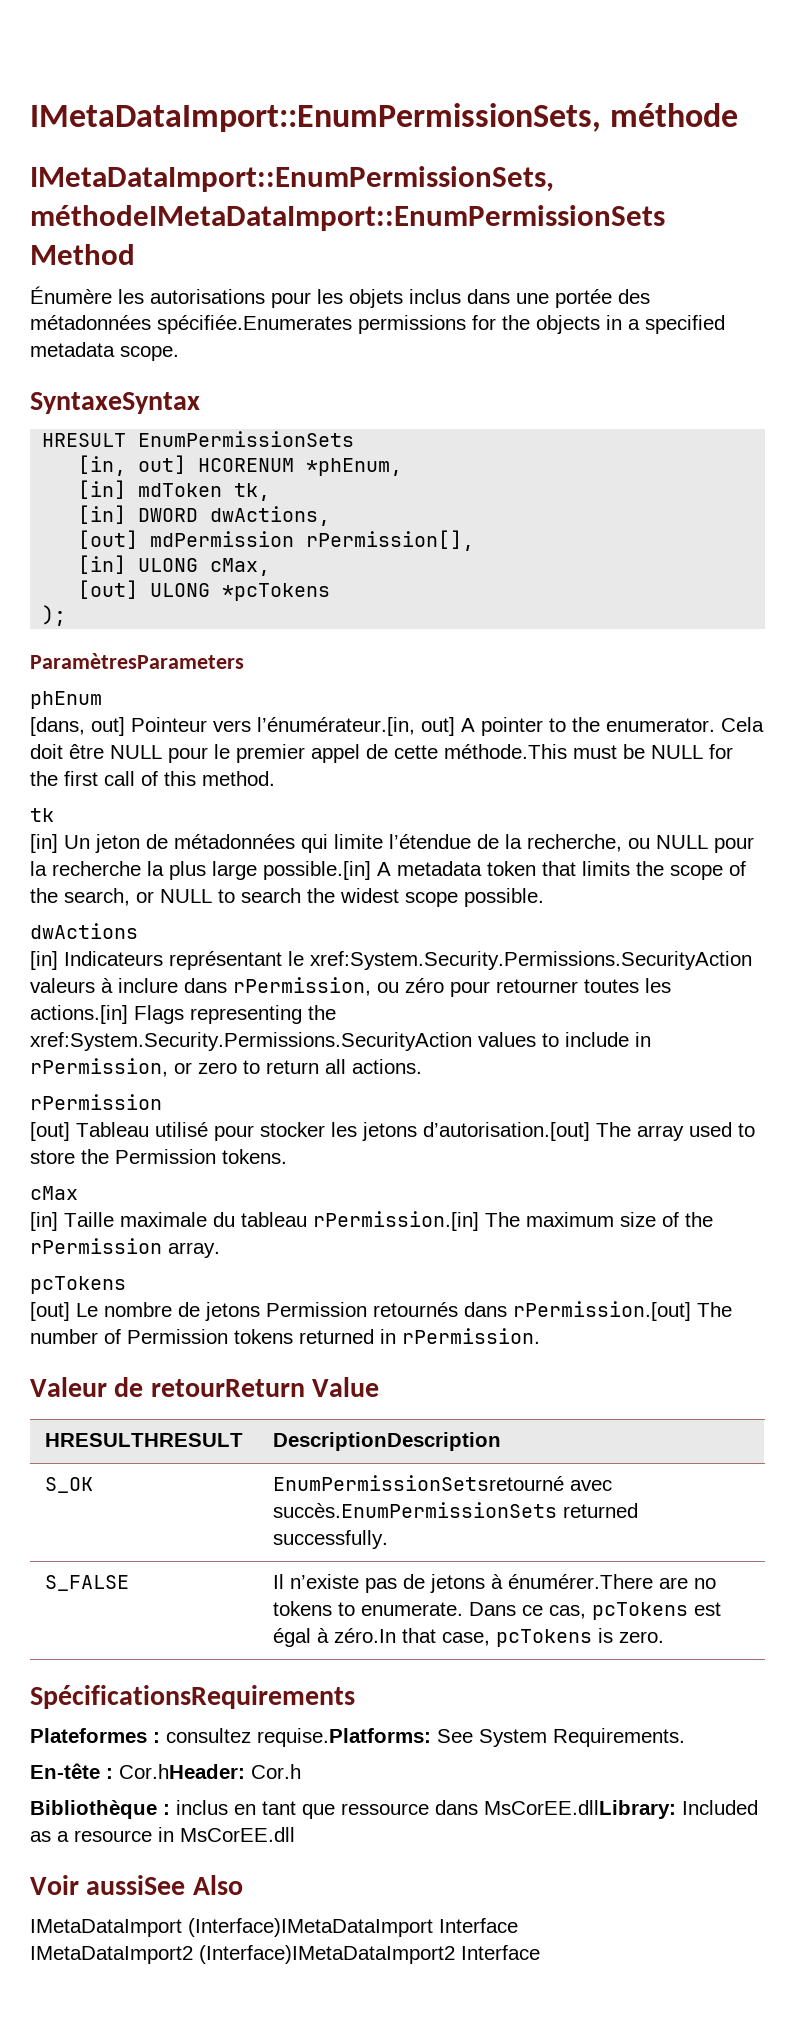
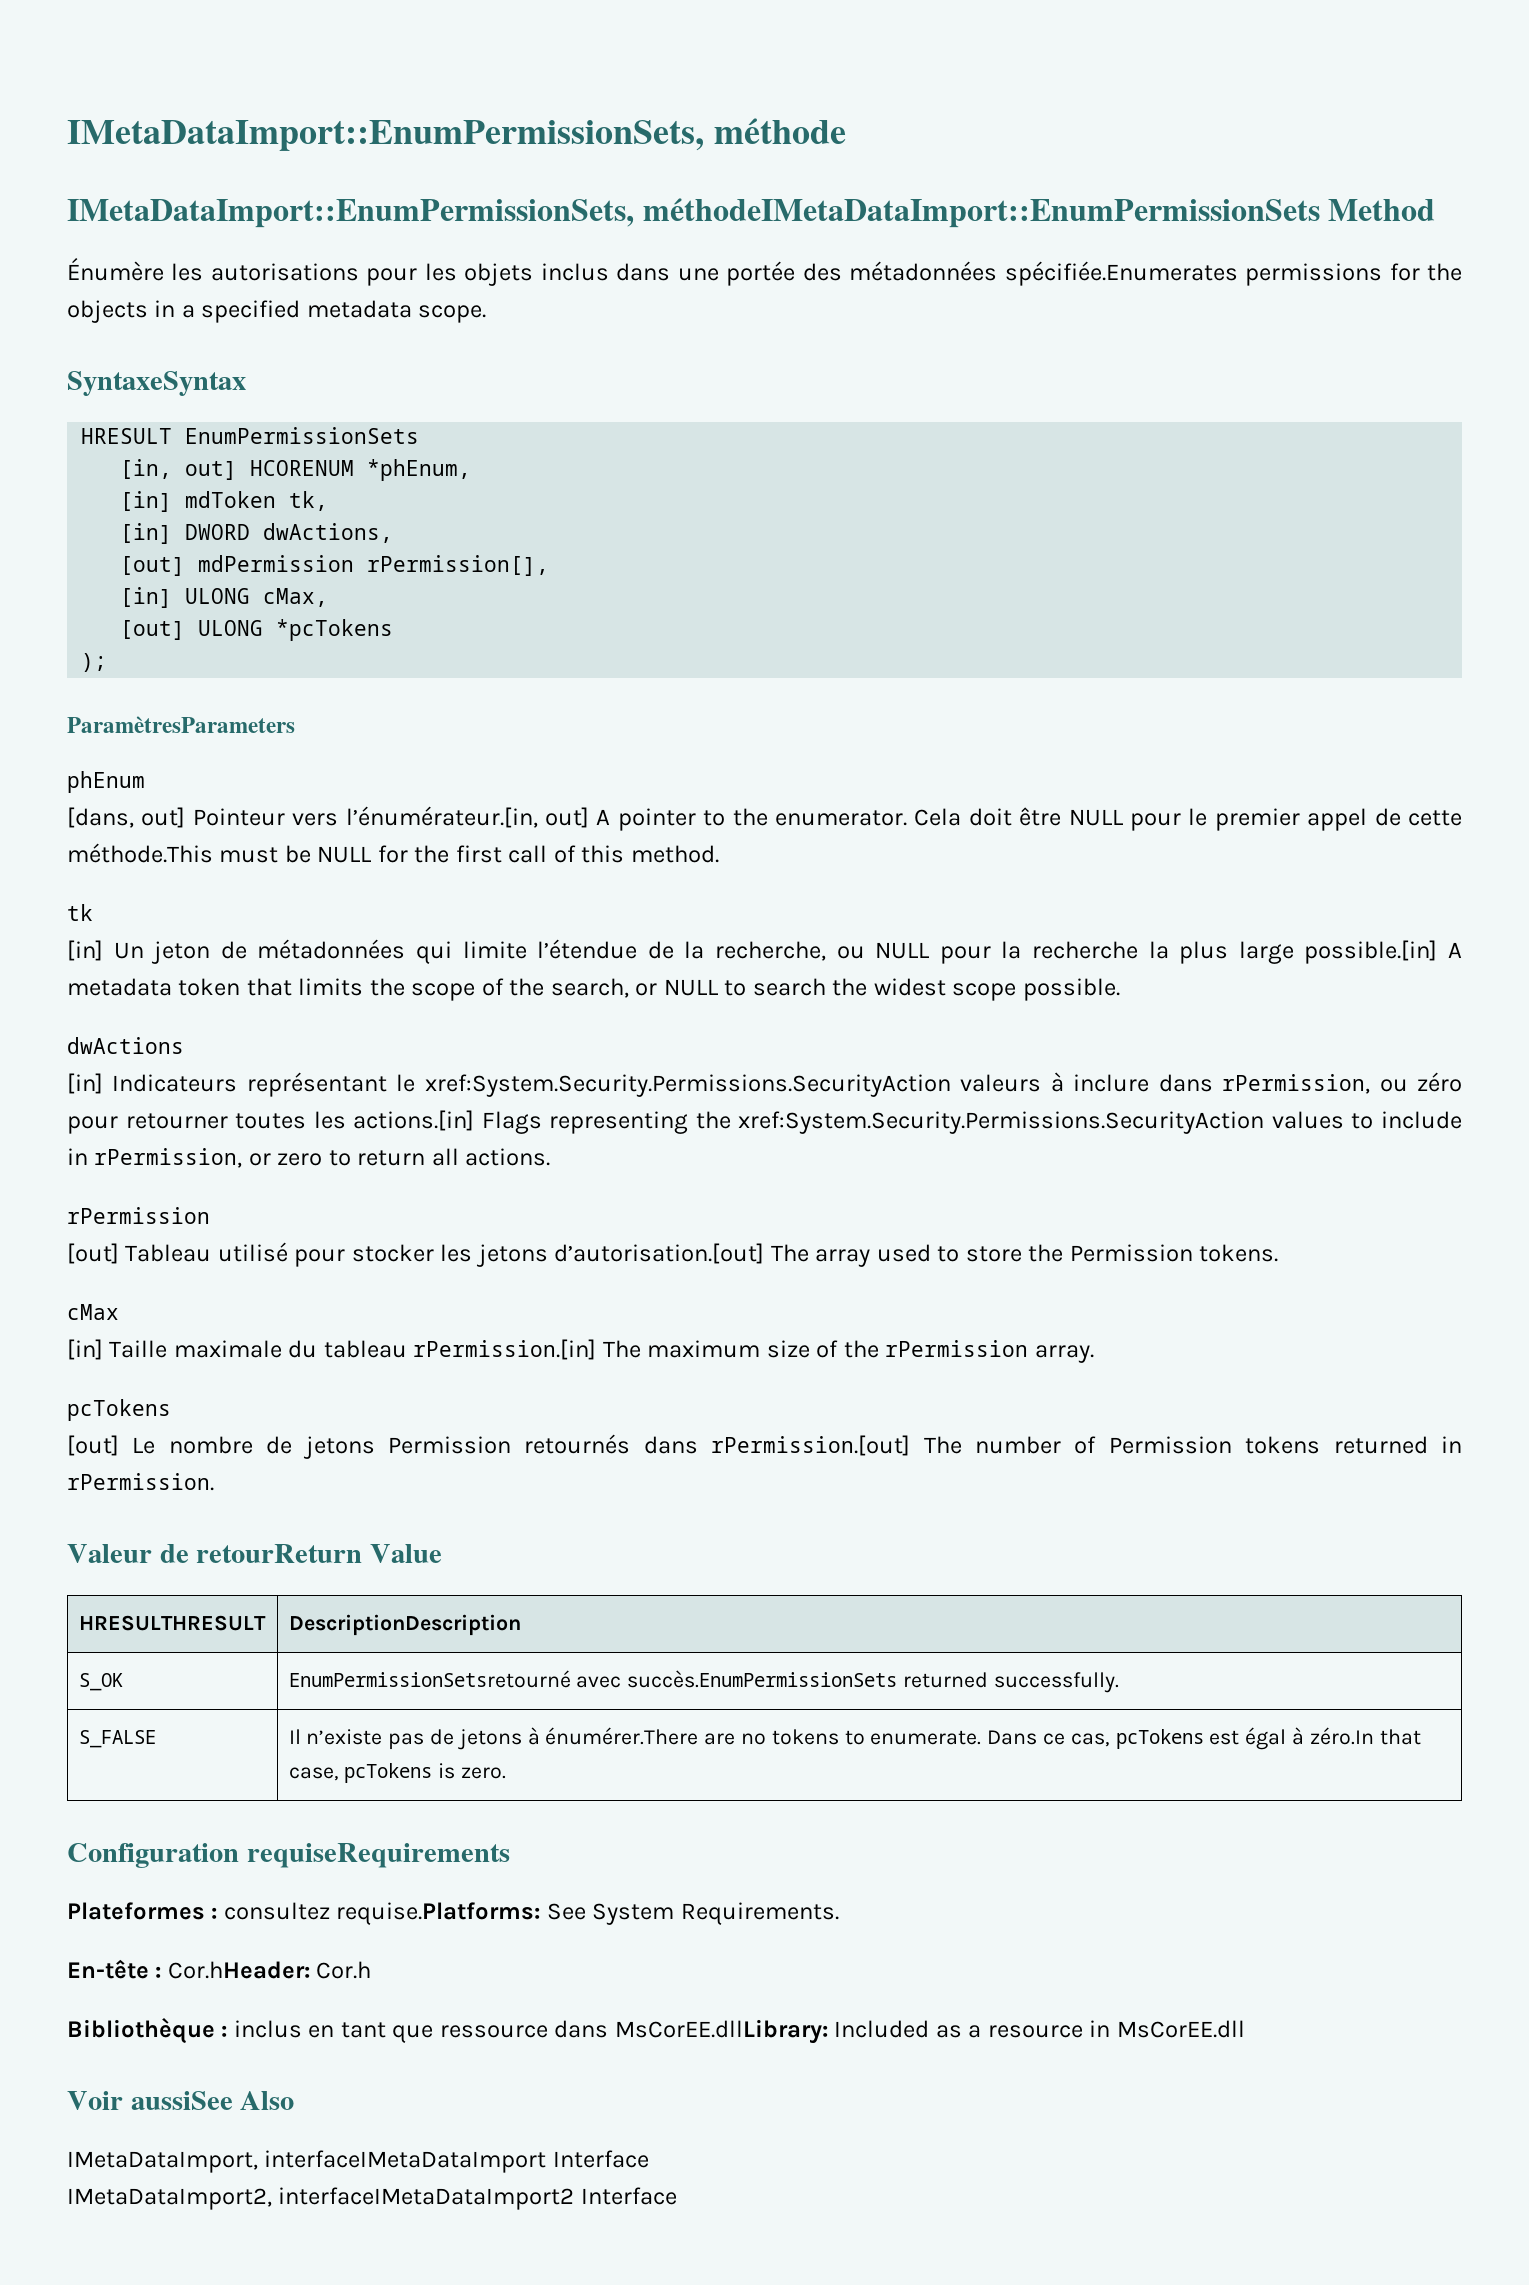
[30,1685,355,1709] SpécificationsRequirements -> [67,1843,510,1868] Configuration requiseRequirements
[30,1918,433,1937] IMetaDataImport (Interface)IMetaDataImport -> [67,2150,547,2173] IMetaDataImport, interfaceIMetaDataImport
[30,1945,455,1964] IMetaDataImport2 (Interface)IMetaDataImport2 -> [67,2187,575,2210] IMetaDataImport2, interfaceIMetaDataImport2

